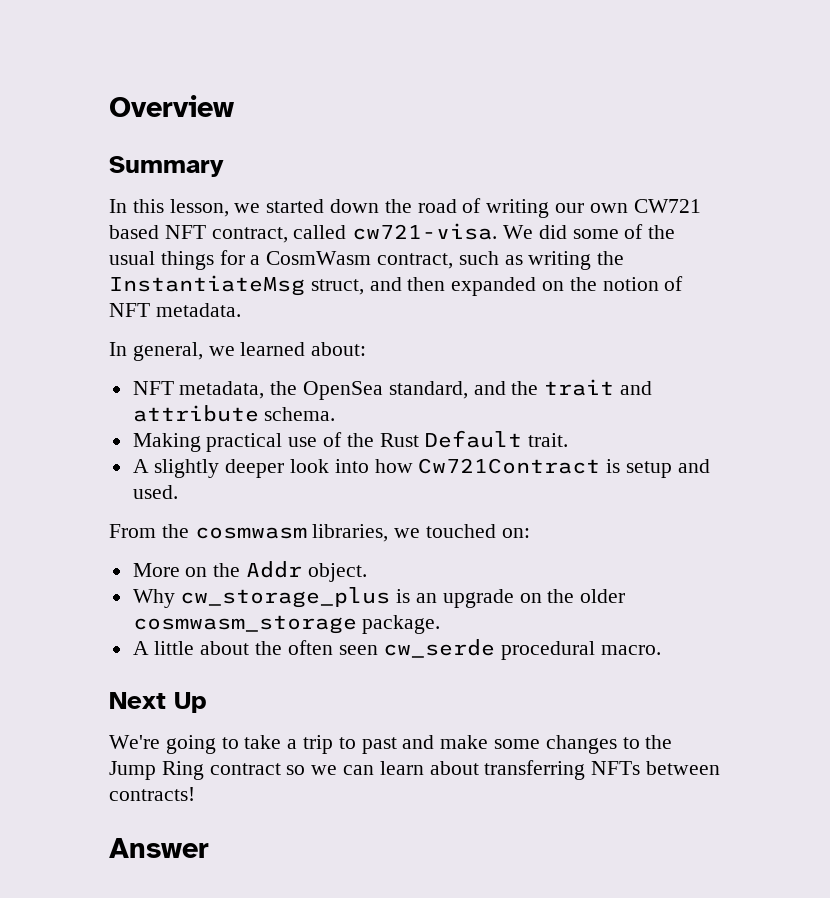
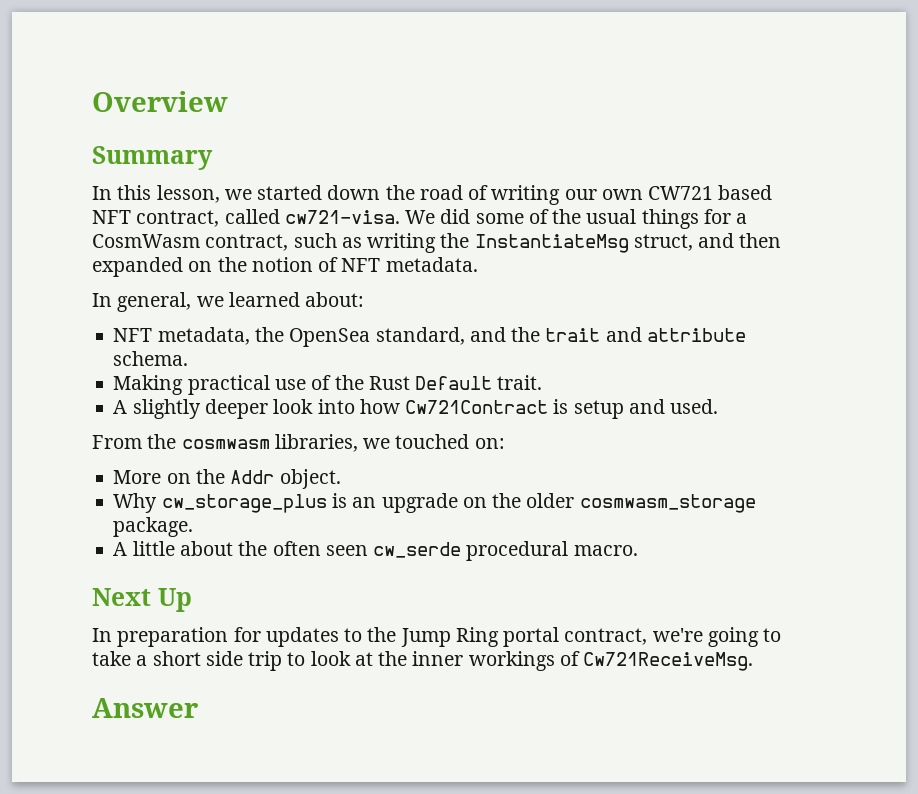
[109,735,673,754] [109,760,721,780] [109,787,195,801] We're going to take a trip to past and make some changes to the Jump Ring contract so we can learn about transferring NFTs between contracts! -> [92,627,782,647] [92,651,754,671] In preparation for updates to the Jump Ring portal contract, we're going to take a short side trip to look at the inner workings of Cw721ReceiveMsg.

